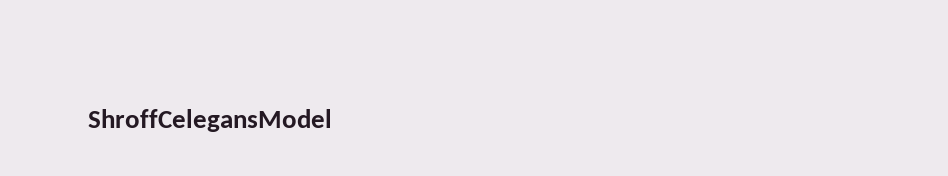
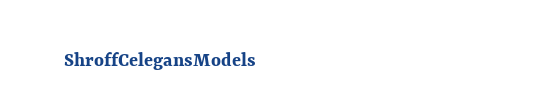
[88,109,332,132] ShroffCelegansModel -> [64,52,256,70] ShroffCelegansModels

